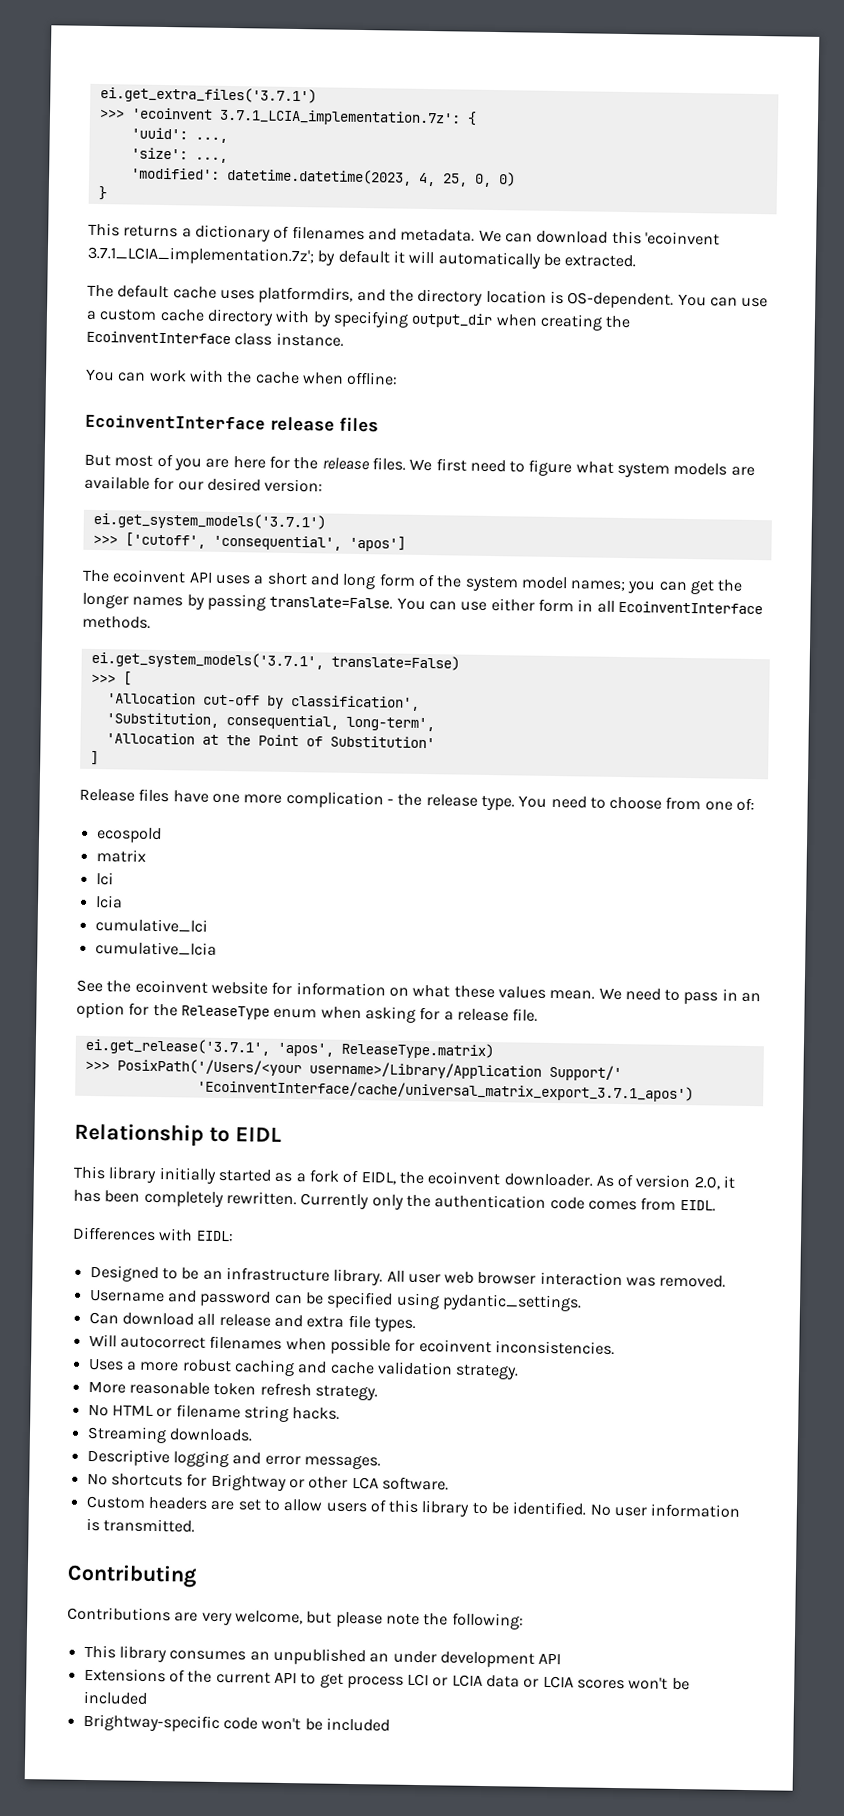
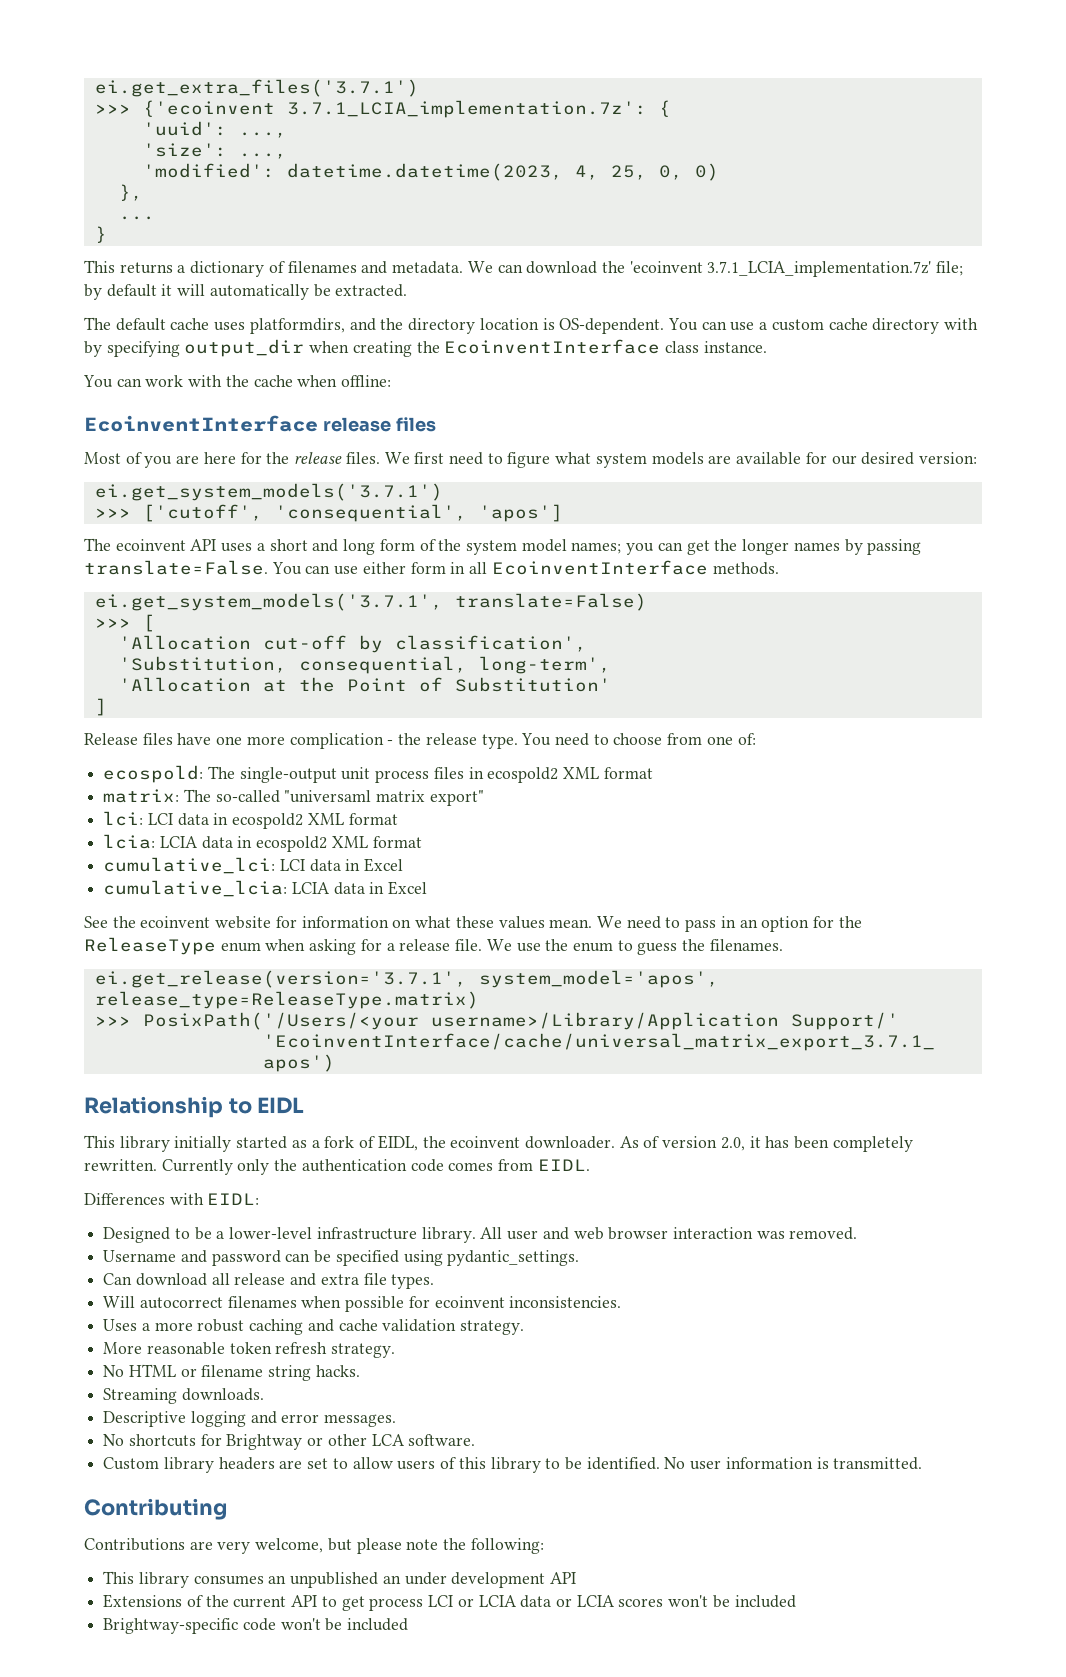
[130,107,213,120] 'ecoinvent -> [142,100,275,117] {'ecoinvent
(516, 179) none -> [118,184,143,201] [118,216,155,220] // }, // ...
[611,230,720,246] [87,245,314,266] this 'ecoinvent 3.7.1_LCIA_implementation.7z'; -> [601,261,964,277] the 'ecoinvent 3.7.1_LCIA_implementation.7z' file;
[84,453,154,467] But most -> [84,452,121,464] Most
[95,827,162,844] [95,849,146,863] [95,872,114,886] [94,895,123,909] [94,918,208,933] [94,941,217,956] ecospold // matrix // lci // lcia // cumulative_lci // cumulative_lcia -> [103,765,653,783] [103,789,484,806] [103,811,398,829] [103,834,422,852] [103,857,404,874] [103,880,428,897] ecospold: The single-output unit process files in ecospold2 XML format // matrix: The so-called "universaml matrix export" // lci: LCI data in ecospold2 XML format // lcia: LCIA data in ecospold2 XML format // cumulative_lci: LCI data in Excel // cumulative_lcia: LCIA data in Excel
[84,1037,494,1060] // ei.get_release('3.7.1', 'apos', ReleaseType.matrix) -> [486,939,783,955] [94,970,719,988] [94,991,479,1009] We use the enum to guess the filenames. // ei.get_release(version='3.7.1', system_model='apos', release_type=ReleaseType.matrix)
[202,1270,223,1281] an -> [216,1227,313,1239] a lower-level
(441, 1278) none -> [542,1227,569,1240] and
(146, 1502) none -> [163,1457,214,1473] library

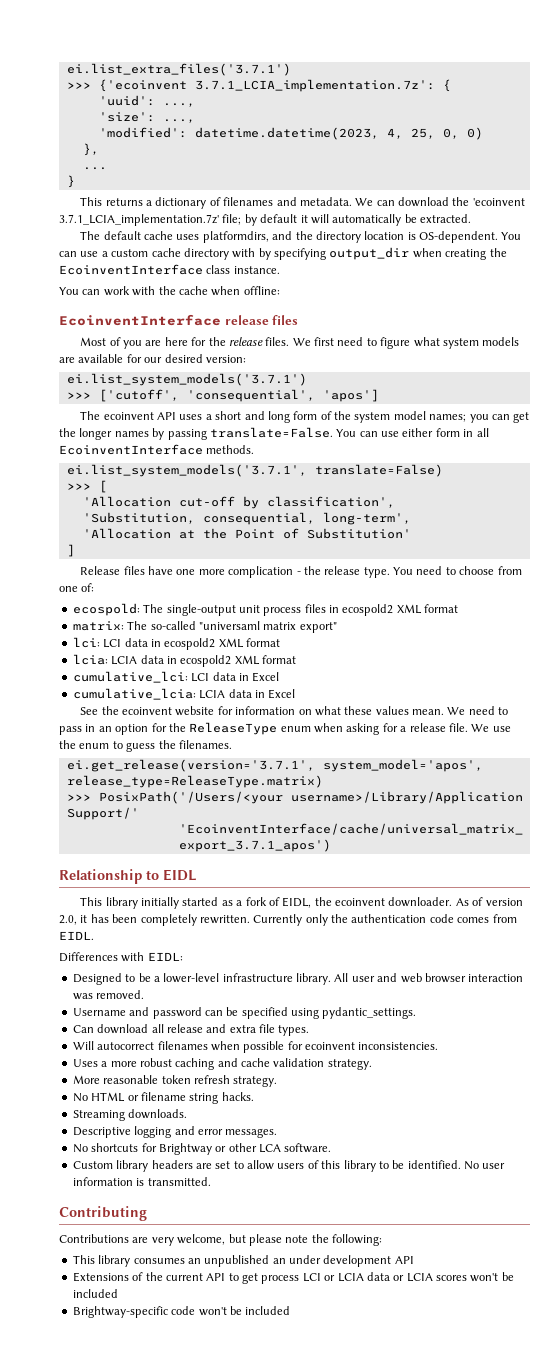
[94,79,419,97] ei.get_extra_files('3.7.1') -> [66,63,291,76] ei.list_extra_files('3.7.1')
[94,483,443,501] ei.get_system_models('3.7.1') -> [66,373,307,386] ei.list_system_models('3.7.1')
[94,593,443,611] ei.get_system_models('3.7.1', -> [66,464,307,477] ei.list_system_models('3.7.1',

